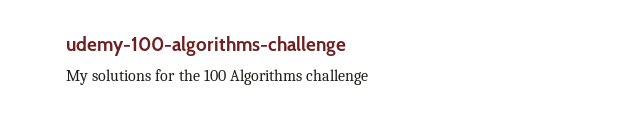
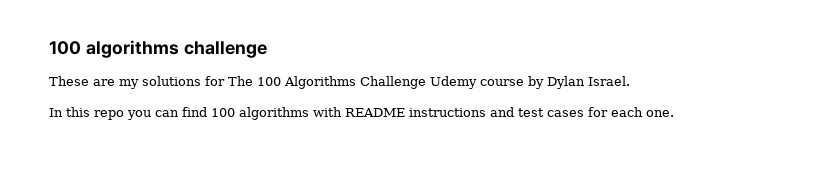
[66,36,346,56] [66,70,88,85] udemy-100-algorithms-challenge // My -> [49,40,267,58] [49,76,139,89] 100 algorithms challenge // These are my
[178,69,200,81] the -> [228,76,253,86] The
[306,69,369,85] challenge -> [360,76,630,89] [49,107,674,120] Challenge Udemy course by Dylan Israel. // In this repo you can find 100 algorithms with README instructions and test cases for each one.

